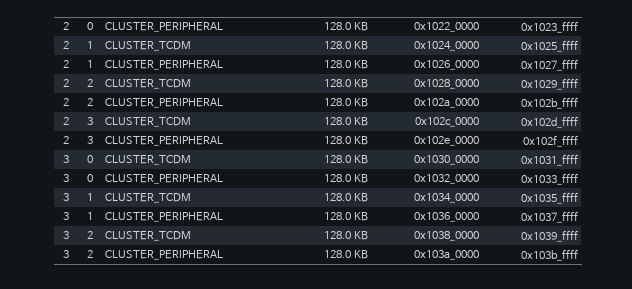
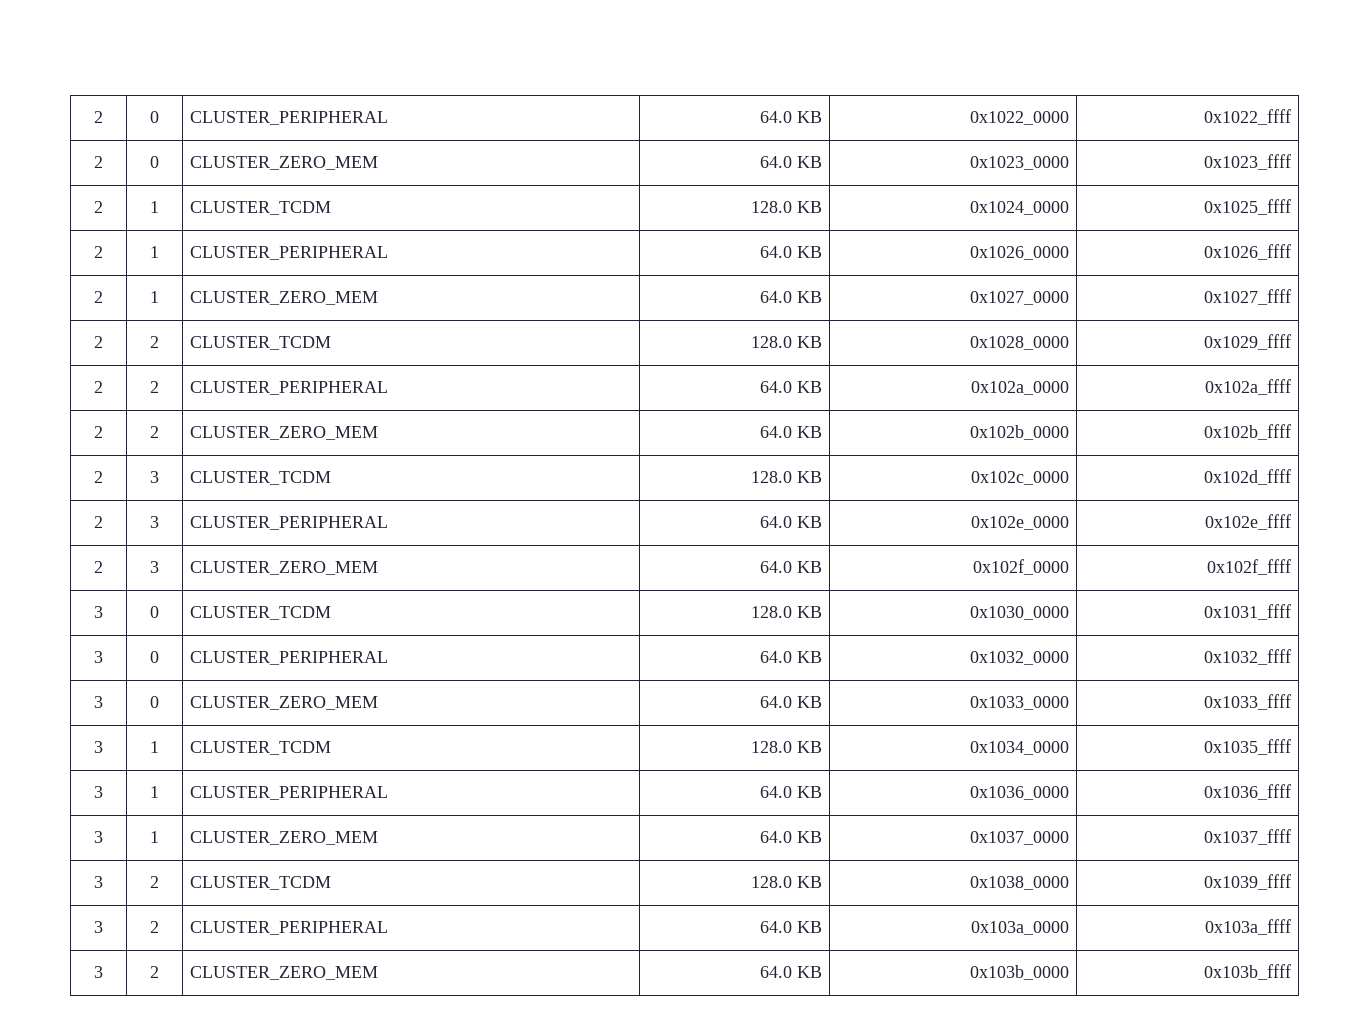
[323,22,351,30] 128.0 -> [759,111,792,123] 64.0
(479, 27) none -> [1203,109,1291,125] [94,156,103,168] [150,156,159,168] [190,156,379,170] [759,156,822,168] [969,156,1069,170] | 0x1022_ffff // 2 | 0 | CLUSTER_ZERO_MEM | 64.0 KB | 0x1023_0000
[323,60,351,68] 128.0 -> [759,246,792,258] 64.0
(479, 65) none -> [1203,244,1291,260] [94,291,103,303] [150,291,159,303] [190,291,379,305] [759,291,822,303] [969,291,1069,305] | 0x1026_ffff // 2 | 1 | CLUSTER_ZERO_MEM | 64.0 KB | 0x1027_0000
[323,98,351,106] 128.0 -> [759,381,792,393] 64.0
(479, 103) none -> [1204,379,1291,395] [94,426,103,438] [150,426,159,438] [190,426,379,440] [759,426,822,438] [969,425,1069,440] | 0x102a_ffff // 2 | 2 | CLUSTER_ZERO_MEM | 64.0 KB | 0x102b_0000
[323,136,351,144] 128.0 -> [759,516,792,528] 64.0
(479, 141) none -> [1204,514,1291,530] [94,561,103,573] [150,561,159,573] [190,561,379,575] [759,561,822,573] [972,559,1069,575] | 0x102e_ffff // 2 | 3 | CLUSTER_ZERO_MEM | 64.0 KB | 0x102f_0000
[323,174,351,182] 128.0 -> [759,651,792,663] 64.0
(479, 179) none -> [1203,649,1291,665] [94,696,103,708] [150,696,159,708] [190,696,379,710] [759,696,822,708] [969,696,1069,710] | 0x1032_ffff // 3 | 0 | CLUSTER_ZERO_MEM | 64.0 KB | 0x1033_0000
[323,212,351,220] 128.0 -> [759,786,792,798] 64.0
(479, 217) none -> [1203,784,1291,800] [94,831,103,843] [150,831,159,843] [190,831,379,845] [759,831,822,843] [969,831,1069,845] | 0x1036_ffff // 3 | 1 | CLUSTER_ZERO_MEM | 64.0 KB | 0x1037_0000
[323,250,351,258] 128.0 -> [759,921,792,933] 64.0
(479, 255) none -> [1204,919,1291,935] [94,966,103,978] [150,966,159,978] [190,966,379,980] [759,966,822,978] [969,965,1069,980] | 0x103a_ffff // 3 | 2 | CLUSTER_ZERO_MEM | 64.0 KB | 0x103b_0000

